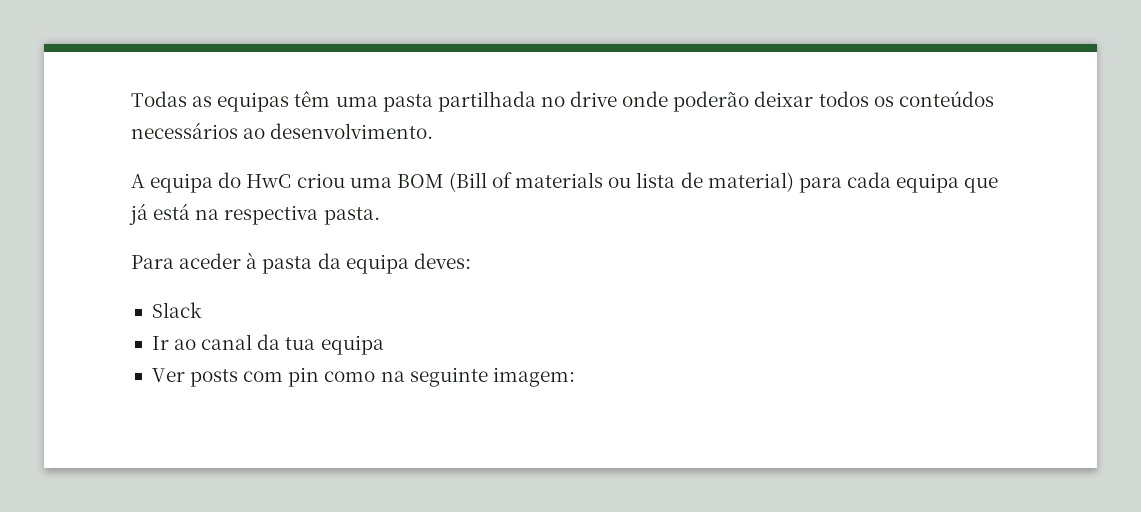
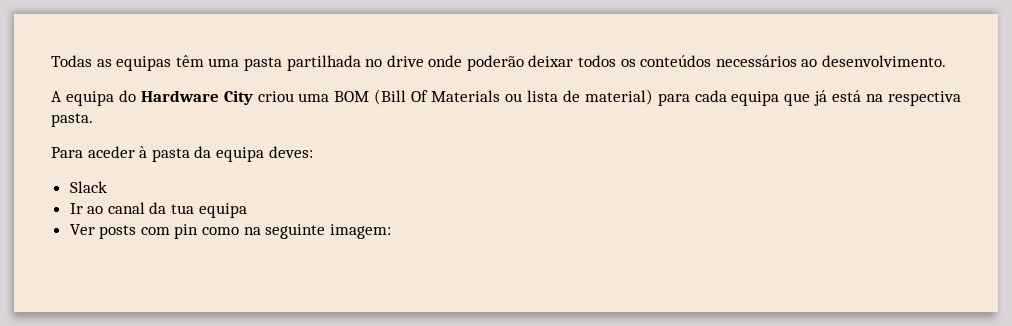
[246,174,292,188] HwC -> [140,90,253,105] Hardware City
[492,172,604,188] of materials -> [411,90,501,102] Of Materials

